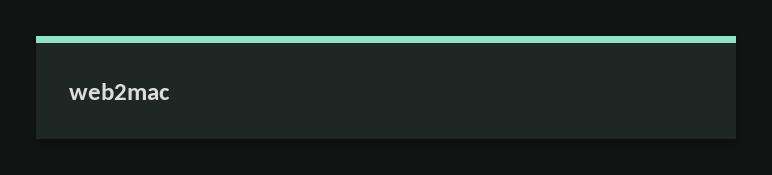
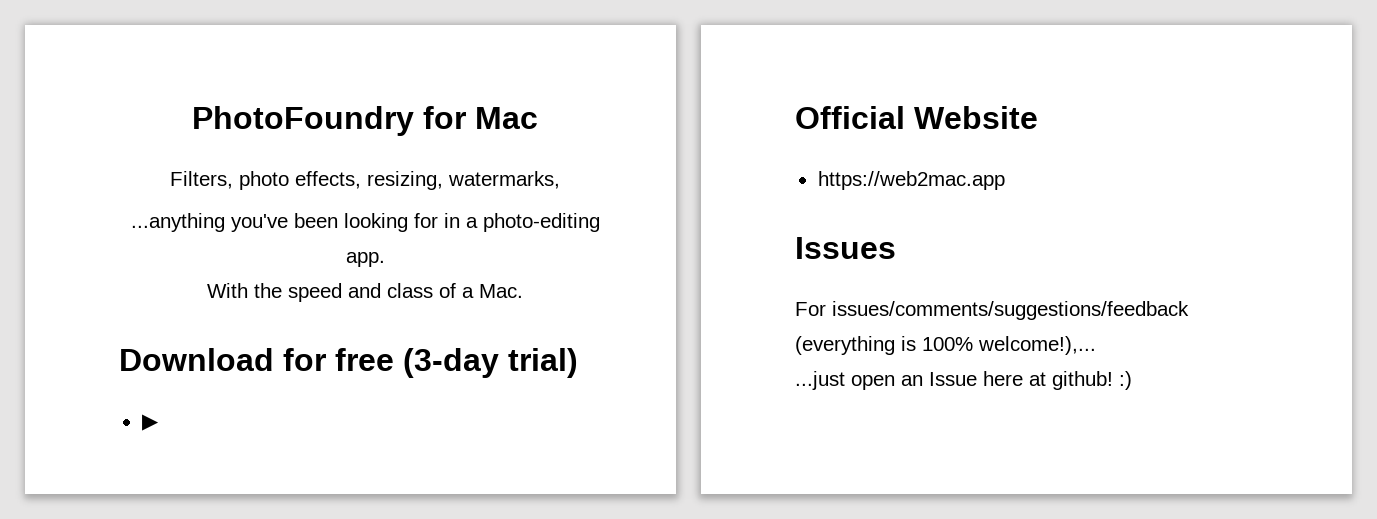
[69,83,170,100] web2mac -> [192,106,538,136] [170,171,560,190] [130,213,600,232] [345,252,385,267] [207,283,523,302] [119,348,578,378] [141,414,159,431] [795,106,1038,129] [817,171,1005,190] [795,237,896,259] [795,301,1189,320] [795,336,1096,355] [795,371,1132,390] PhotoFoundry for Mac // Filters, photo effects, resizing, watermarks, // ...anything you've been looking for in a photo-editing app. // With the speed and class of a Mac. // Download for free (3-day trial) // ▶ // Official Website // https://web2mac.app // Issues // For issues/comments/suggestions/feedback (everything is 100% welcome!),... // ...just open an Issue here at github! :)

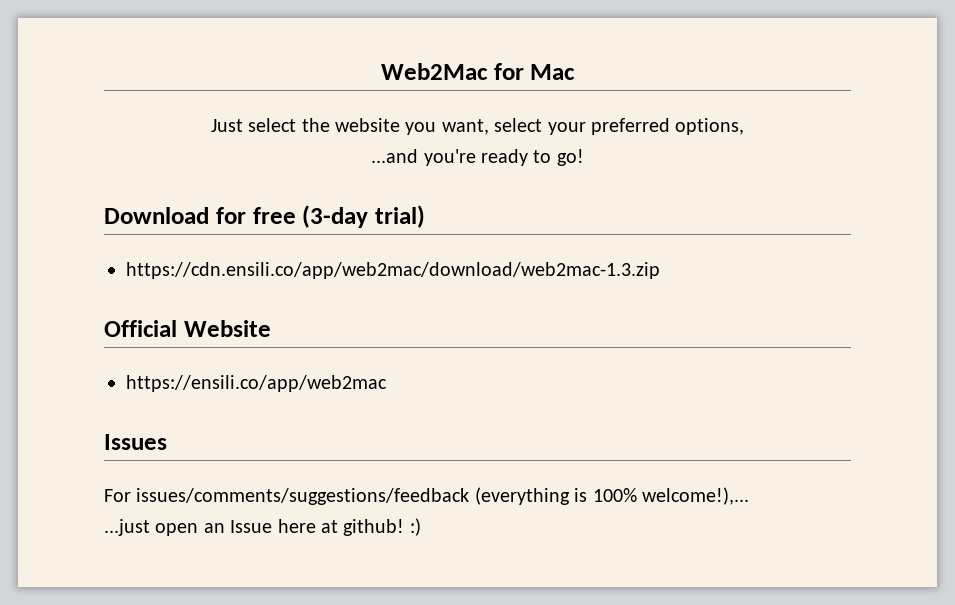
[192,106,414,136] PhotoFoundry -> [380,63,488,80] Web2Mac
[170,171,560,190] [130,213,600,232] [345,252,385,267] [207,283,523,302] Filters, photo effects, resizing, watermarks, // ...anything you've been looking for in a photo-editing app. // With the speed and class of a Mac. -> [210,118,745,135] [371,149,584,166] Just select the website you want, select your preferred options, // ...and you're ready to go!
[141,414,159,431] ▶ -> [126,262,660,279] https://cdn.ensili.co/app/web2mac/download/web2mac-1.3.zip
[817,171,1005,190] https://web2mac.app -> [126,375,387,392] https://ensili.co/app/web2mac

